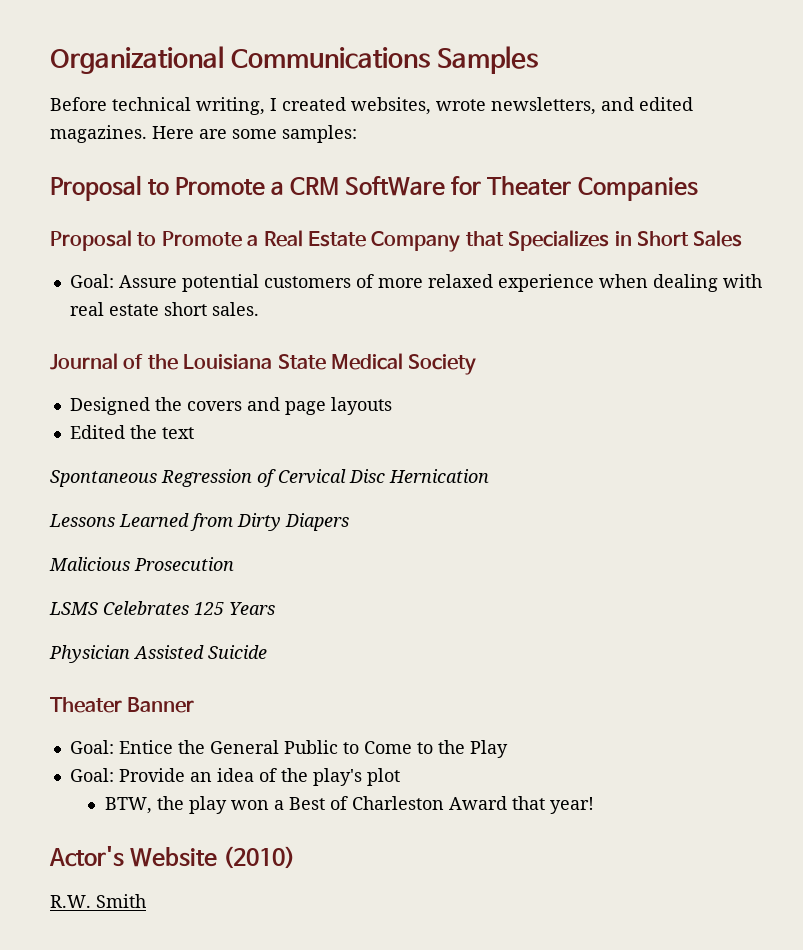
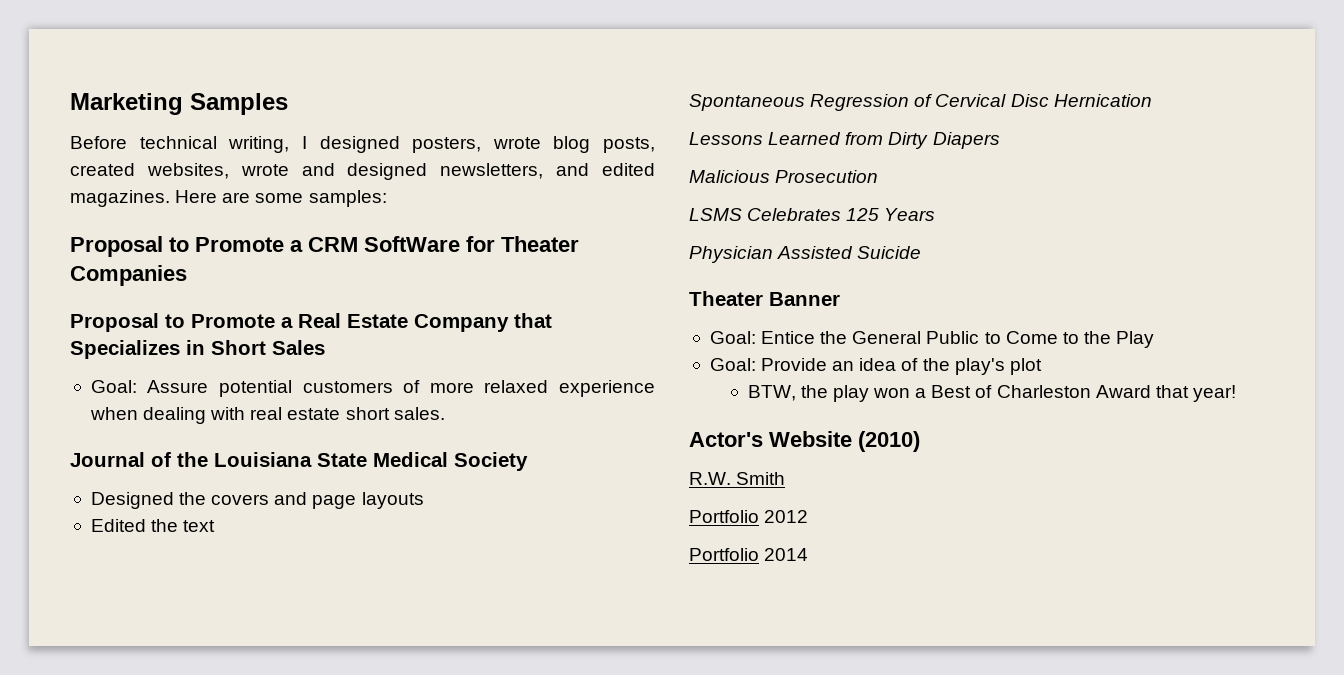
[50,46,430,74] Organizational Communications -> [70,93,183,115] Marketing
(277, 104) none -> [319,136,655,153] designed posters, wrote blog posts,
(486, 105) none -> [301,163,428,180] and designed
(146, 901) none -> [689,510,809,523] [689,548,809,561] // Portfolio 2012 // Portfolio 2014

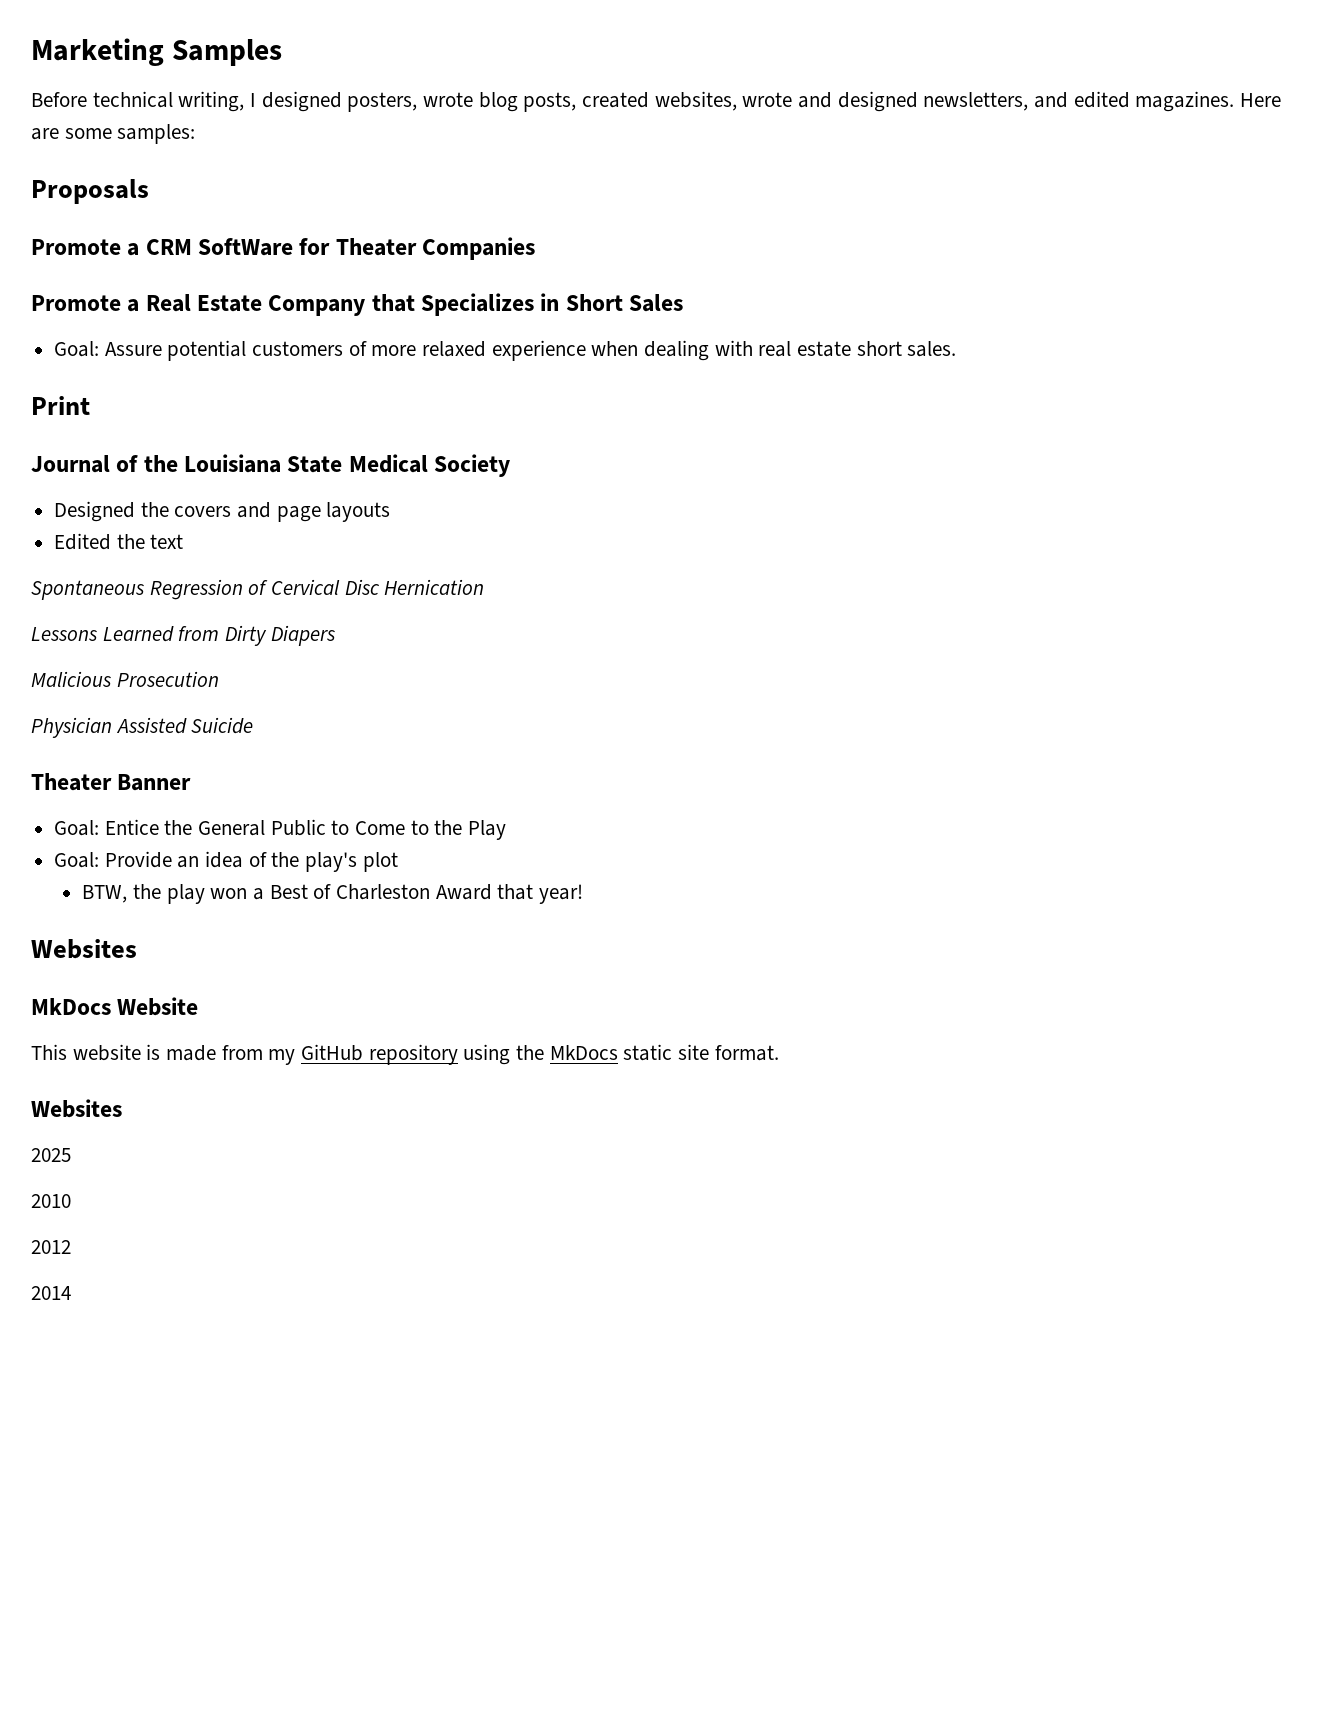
[70,236,189,257] Proposal to -> [31,179,149,204] Proposals //
[70,313,185,332] Proposal to -> (536, 248) none
(445, 413) none -> [31,396,90,415] // Print
[689,208,936,221] // LSMS Celebrates 125 Years -> (219, 679) none
[689,432,763,447] Actor's -> [31,939,137,959] [31,998,111,1015] Websites // MkDocs
[858,431,920,452] [689,472,786,485] [689,510,759,523] (2010) // R.W. Smith // Portfolio -> [31,1044,779,1065] [31,1099,122,1118] [31,1148,71,1162] [31,1194,71,1208] // This website is made from my GitHub repository using the MkDocs static site format. // Websites // 2025 // 2010 //
[689,548,759,561] Portfolio -> (71, 1247) none

